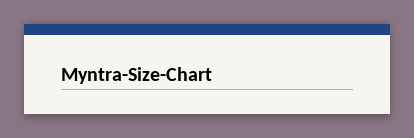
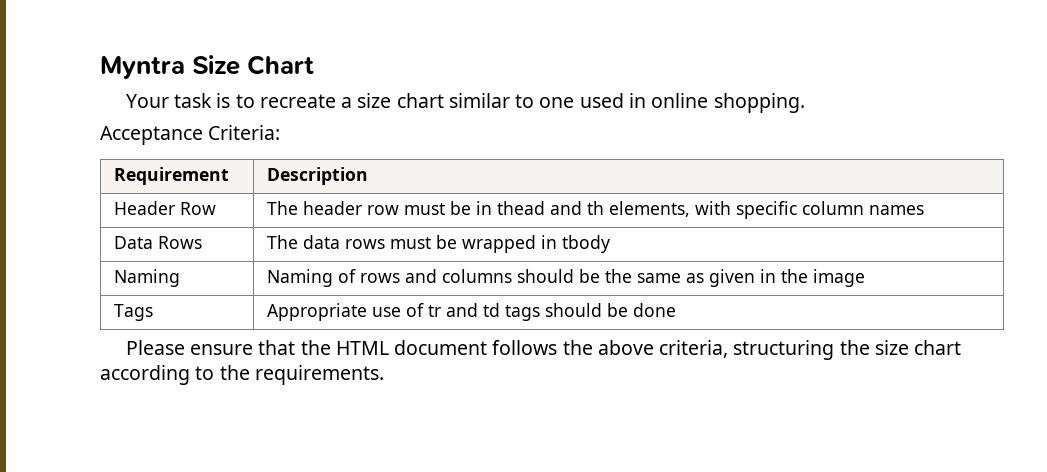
[61,67,212,84] Myntra-Size-Chart -> [100,55,315,79] [125,93,805,113] [100,125,281,145] [113,167,229,185] [266,167,368,185] [113,201,216,215] [266,201,924,219] [113,236,202,249] [266,235,610,253] [113,269,180,287] [266,269,865,287] [113,304,153,321] [266,303,676,321] [125,340,962,360] [100,365,384,385] Myntra Size Chart // Your task is to recreate a size chart similar to one used in online shopping. // Acceptance Criteria: // Requirement | Description // Header Row | The header row must be in thead and th elements, with specific column names // Data Rows | The data rows must be wrapped in tbody // Naming | Naming of rows and columns should be the same as given in the image // Tags | Appropriate use of tr and td tags should be done // Please ensure that the HTML document follows the above criteria, structuring the size chart according to the requirements.

